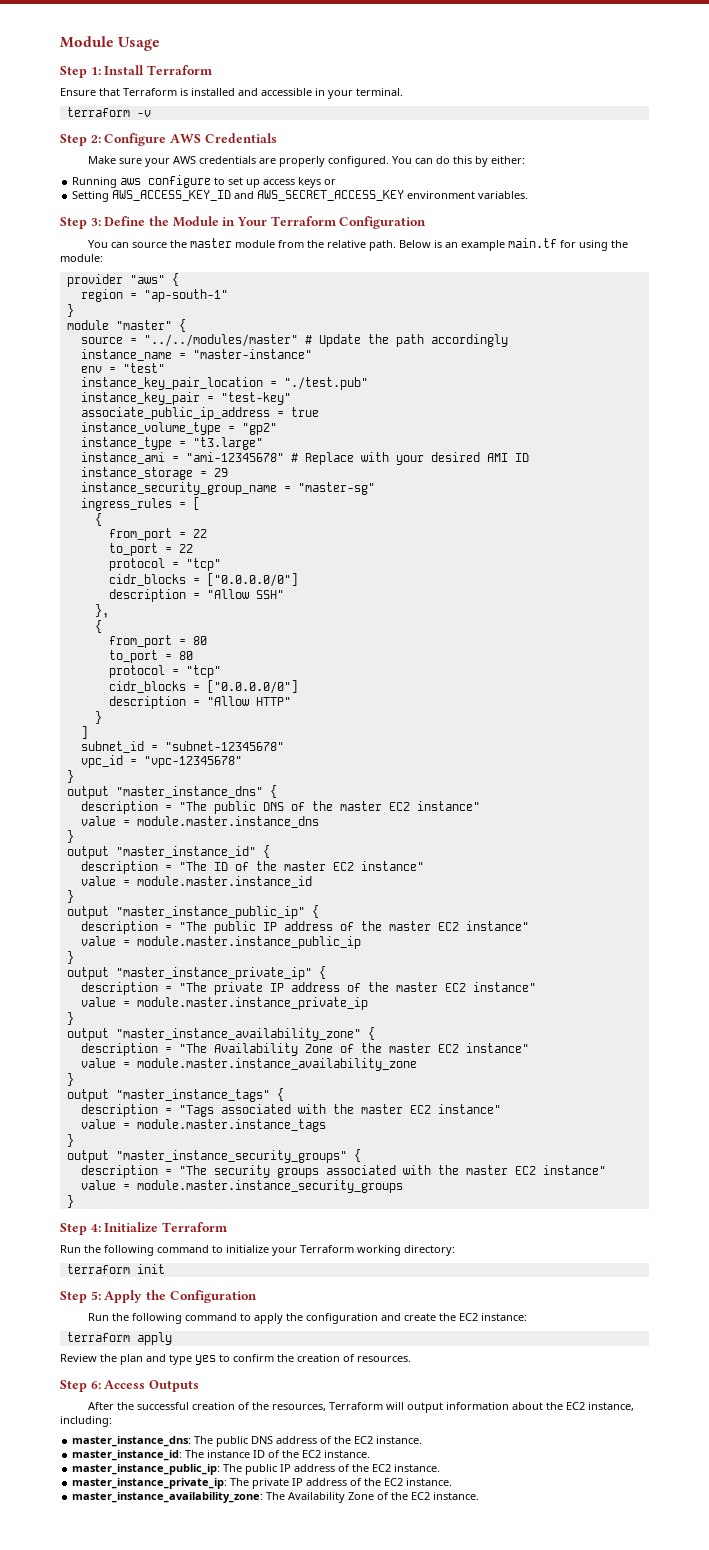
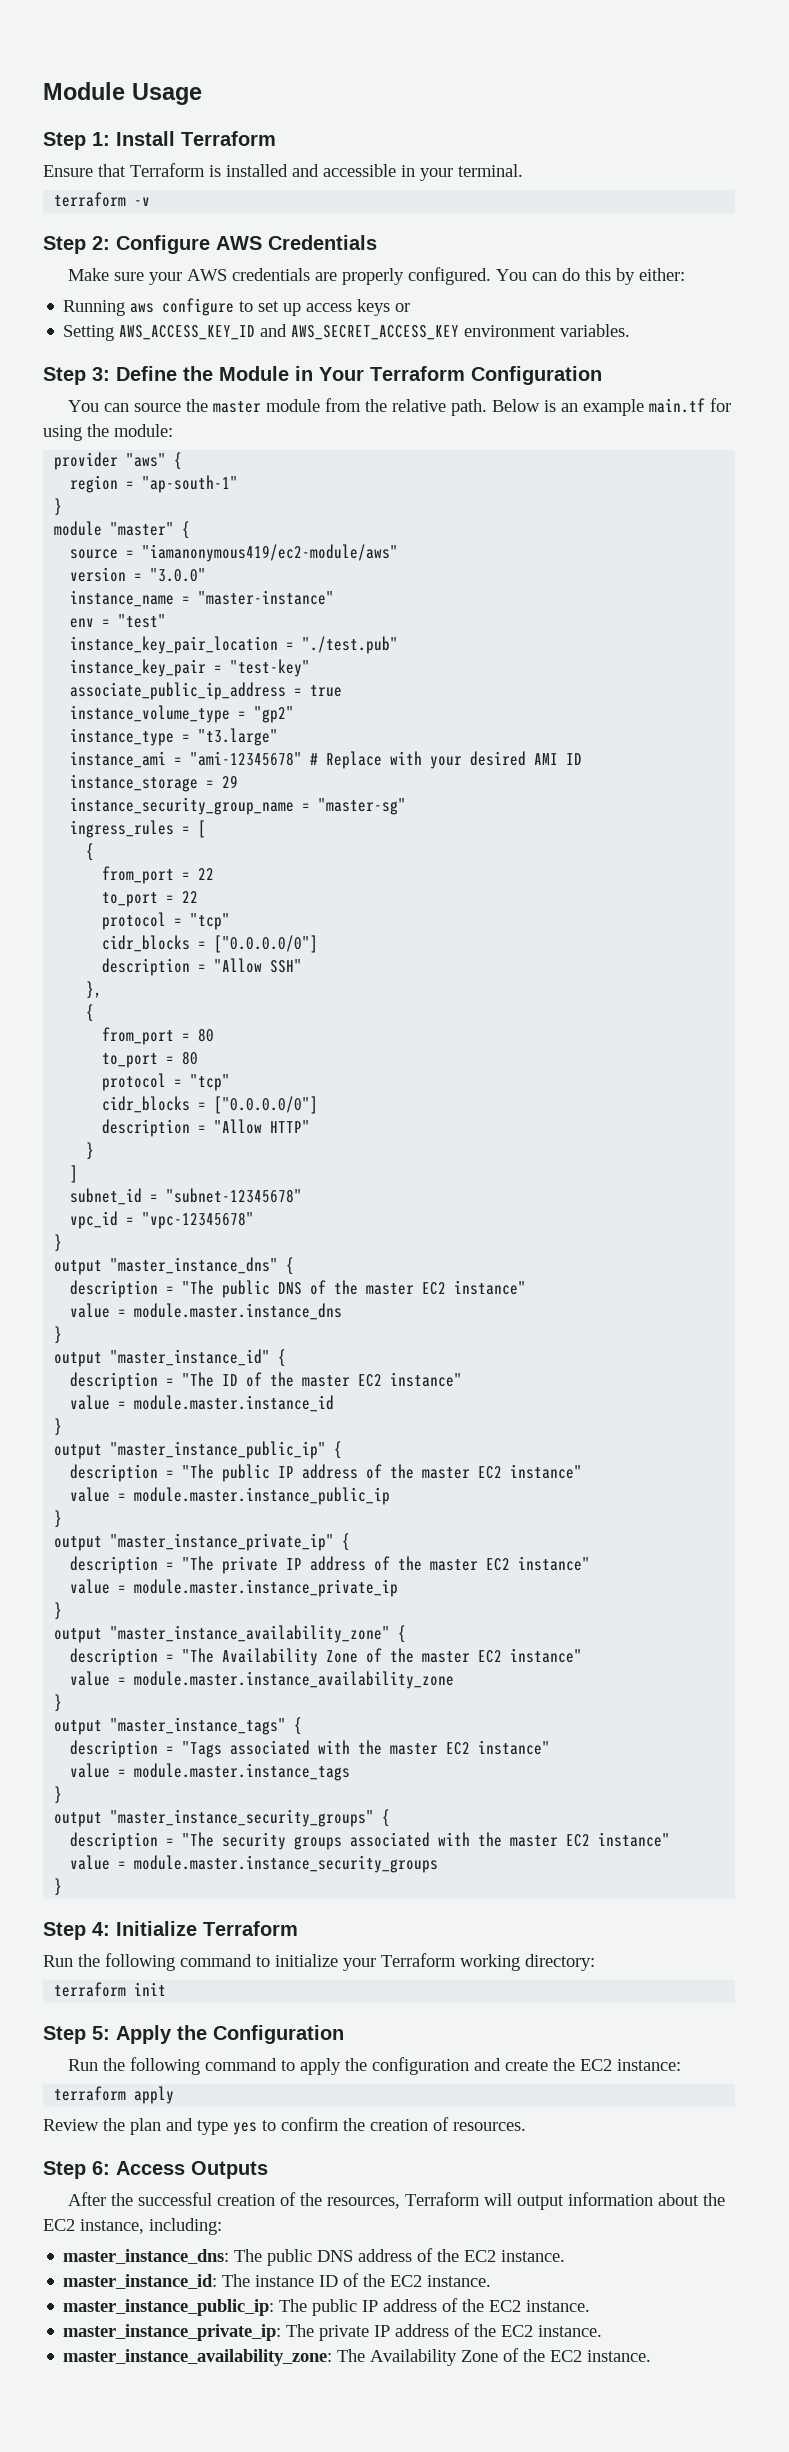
[143,334,508,347] "../../modules/master" # Update the path accordingly -> [142,544,399,562] [70,567,207,582] "iamanonymous419/ec2-module/aws" // version = "3.0.0"

